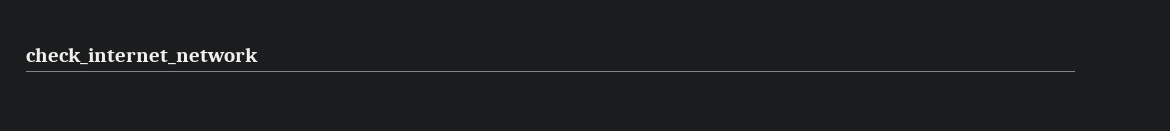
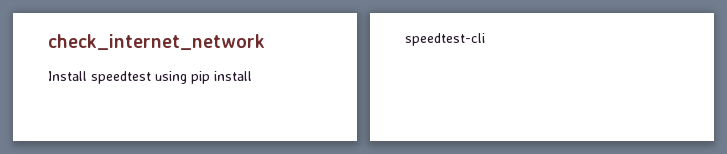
(258, 56) none -> [48,71,252,84] [405,33,485,46] // Install speedtest using pip install speedtest-cli

